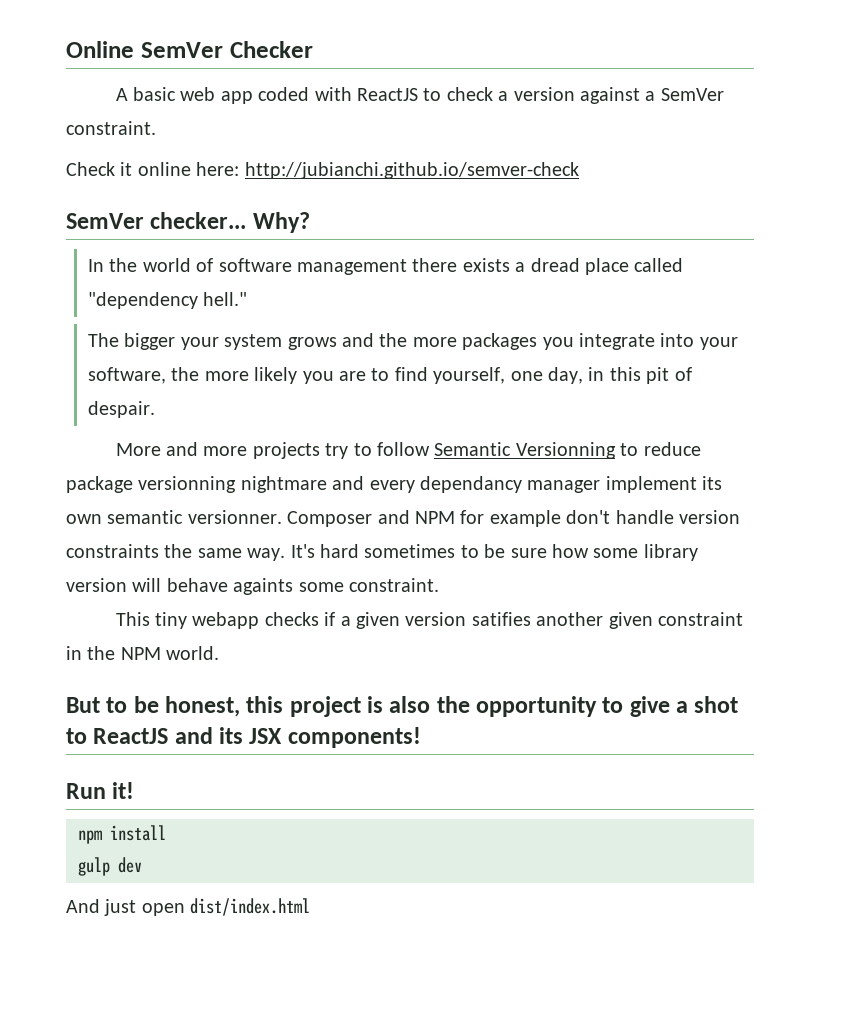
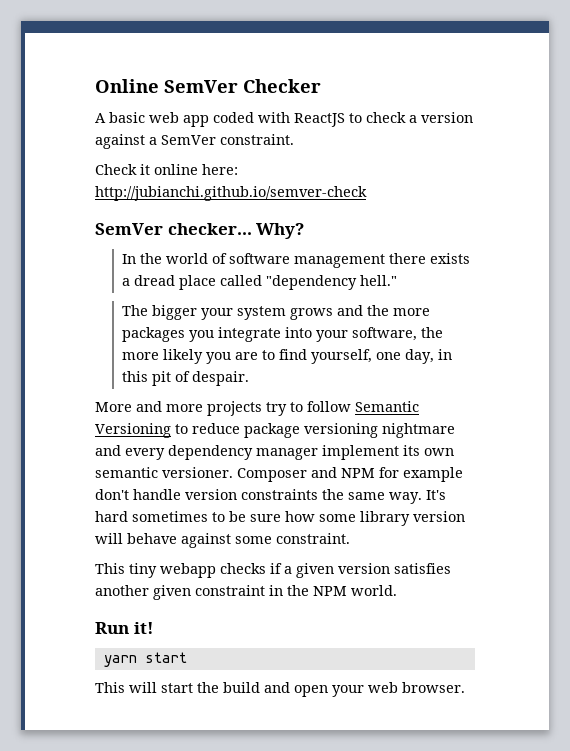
[515,442,616,459] Versionning -> [95,423,171,438] Versioning
[138,476,237,493] versionning -> [304,423,378,438] versioning
[419,476,522,493] dependancy -> [168,445,253,460] dependency
[187,510,282,524] versionner. -> [162,467,233,478] versioner.
[233,578,294,595] againts -> [181,533,231,548] against
[471,612,531,626] satifies -> [394,563,451,574] satisfies
[66,696,739,717] [66,727,421,748] [66,782,135,799] [78,825,166,844] [78,857,142,876] [66,898,311,916] But to be honest, this project is also the opportunity to give a shot to ReactJS and its JSX components! // Run it! // npm install // gulp dev // And just open dist/index.html -> [95,622,154,634] [103,652,187,667] [95,682,465,697] Run it! // yarn start // This will start the build and open your web browser.

